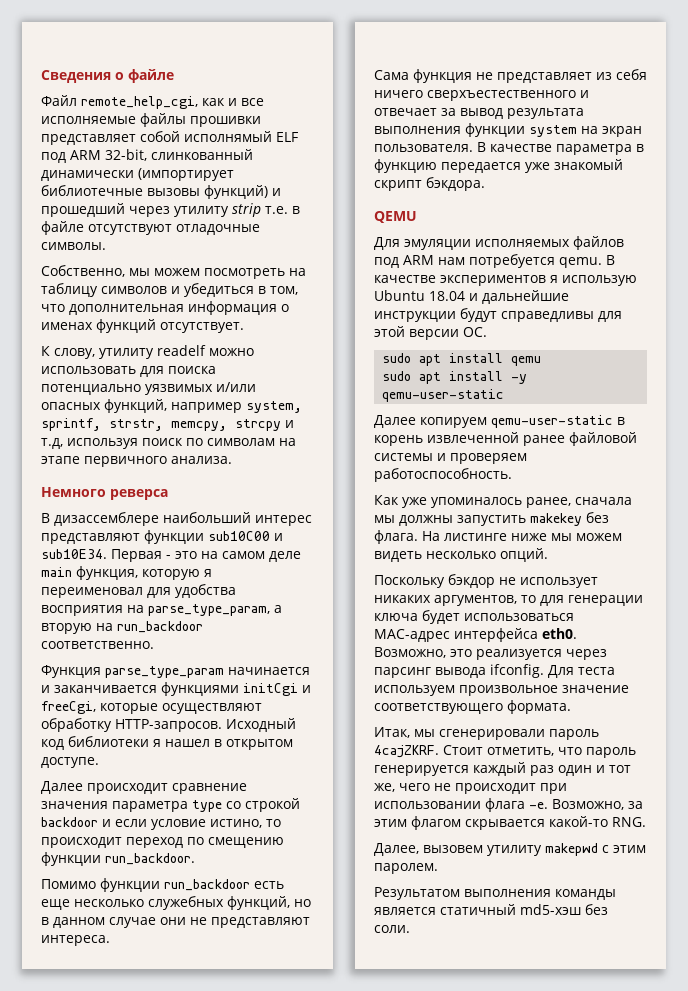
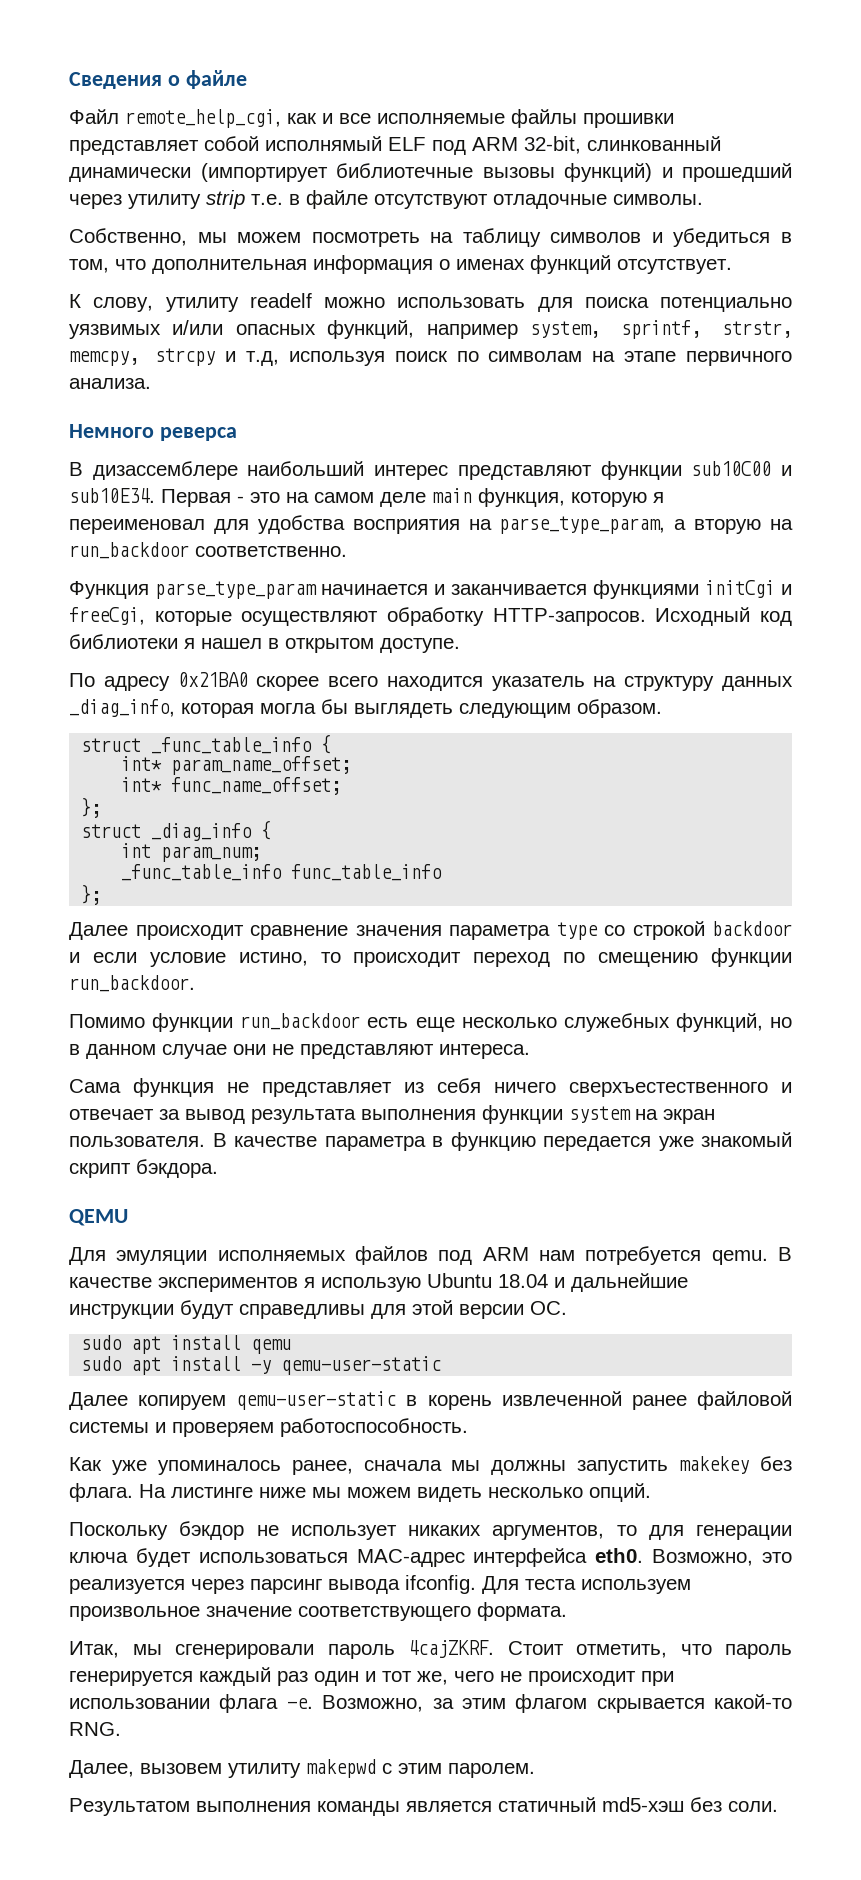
(99, 762) none -> [69,672,794,691] [69,699,662,718] [81,734,332,754] [121,756,352,775] [121,777,342,795] [81,797,102,818] [81,820,272,841] [121,843,262,862] [121,864,443,881] [81,884,102,905] // По адресу 0x21BA0 скорее всего находится указатель на структуру данных _diag_info, которая могла бы выглядеть следующим образом. // struct _func_table_info { // int* param_name_offset; // int* func_name_offset; // }; // struct _diag_info { // int param_num; // _func_table_info func_table_info // };

